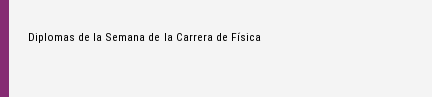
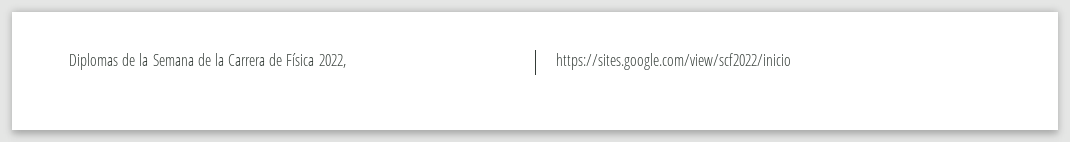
(261, 36) none -> [318,53,791,70] 2022, https://sites.google.com/view/scf2022/inicio

